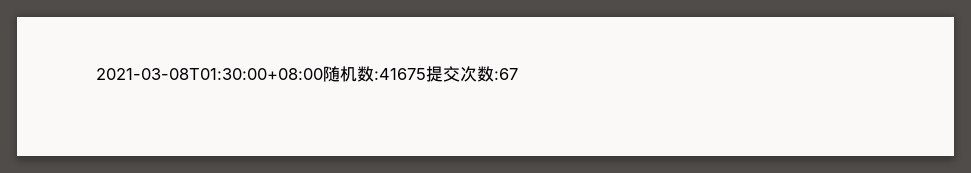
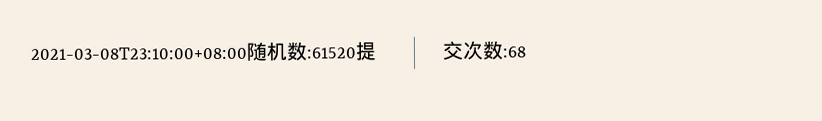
[96,66,426,82] 2021-03-08T01:30:00+08:00随机数:41675 -> [30,41,356,61] 2021-03-08T23:10:00+08:00随机数:61520
[494,68,518,80] :67 -> [502,46,526,58] :68

